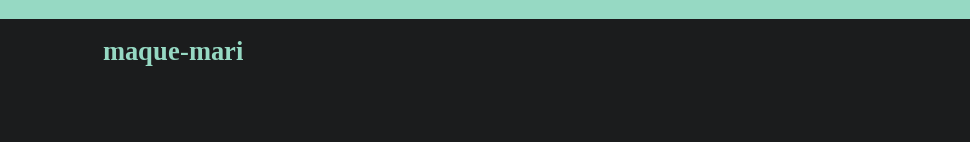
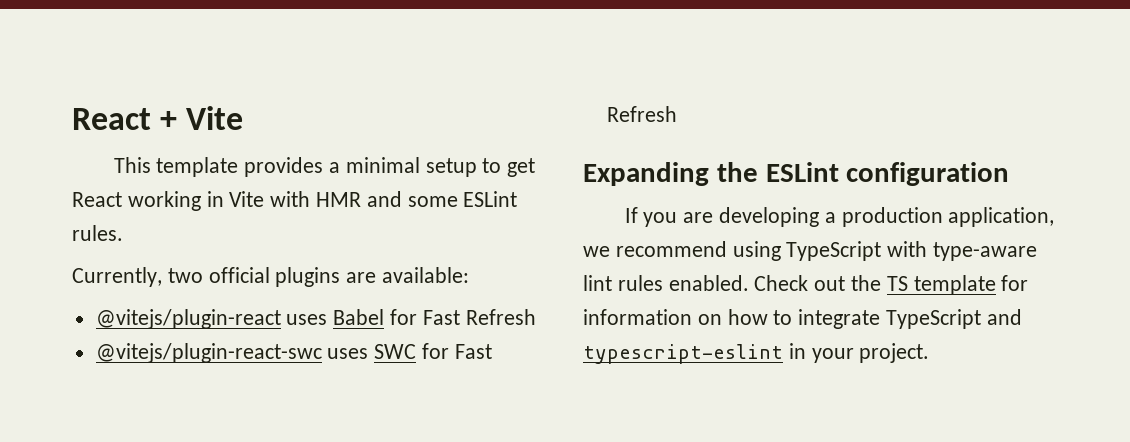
[103,41,243,66] maque-mari -> [72,106,244,130] [113,157,536,177] [72,191,518,211] [72,225,123,241] [72,267,470,287] [95,309,536,329] [95,343,492,363] [606,106,677,122] [583,162,1010,186] [624,207,1055,227] [583,241,1038,261] [583,275,1029,295] [583,309,1022,329] [583,343,930,364] React + Vite // This template provides a minimal setup to get React working in Vite with HMR and some ESLint rules. // Currently, two official plugins are available: // @vitejs/plugin-react uses Babel for Fast Refresh // @vitejs/plugin-react-swc uses SWC for Fast Refresh // Expanding the ESLint configuration // If you are developing a production application, we recommend using TypeScript with type-aware lint rules enabled. Check out the TS template for information on how to integrate TypeScript and typescript-eslint in your project.

